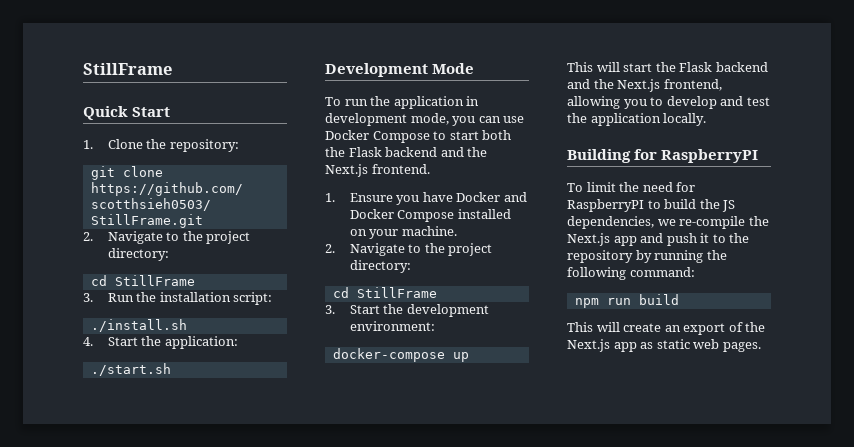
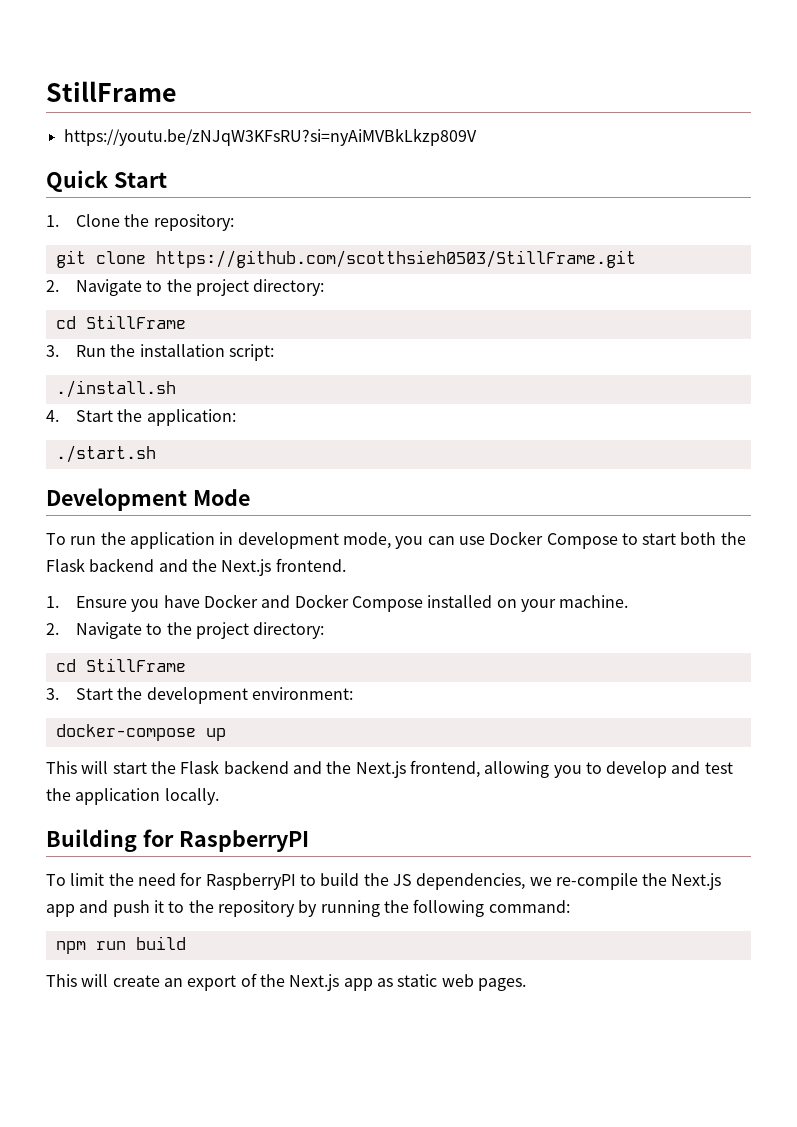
[83,63,172,75] StillFrame -> [46,81,177,102] [63,128,477,146] StillFrame // https://youtu.be/zNJqW3KFsRU?si=nyAiMVBkLkzp809V

